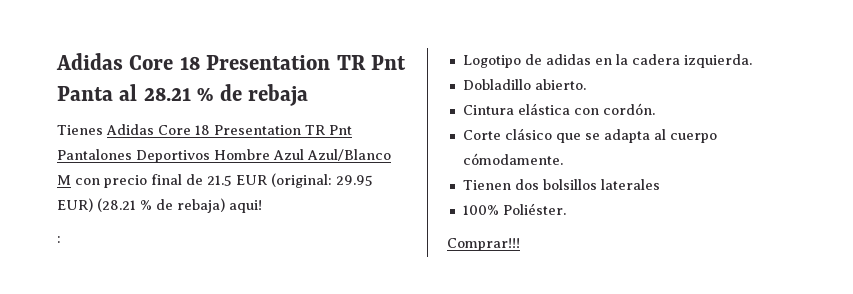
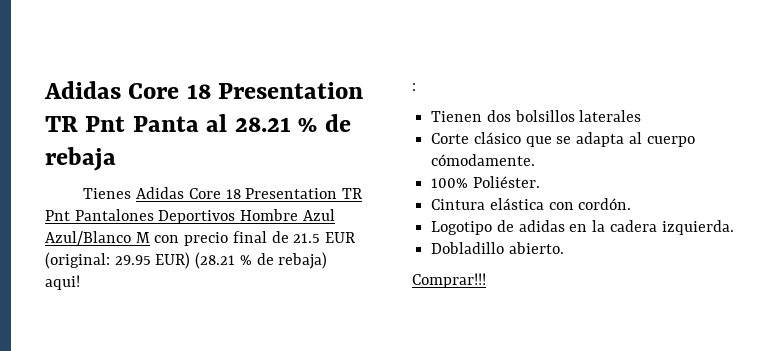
(61, 239) none -> [431,110,642,122] [431,132,695,147] [431,154,536,166] [431,176,540,188] [431,198,632,210] // Tienen dos bolsillos laterales // Corte clásico que se adapta al cuerpo cómodamente. // 100% Poliéster. // Cintura elástica con cordón.
[462,103,655,115] [462,128,717,143] [462,153,563,165] [462,179,660,190] [462,203,566,215] // Cintura elástica con cordón. // Corte clásico que se adapta al cuerpo cómodamente. // Tienen dos bolsillos laterales // 100% Poliéster. -> (564, 248) none

